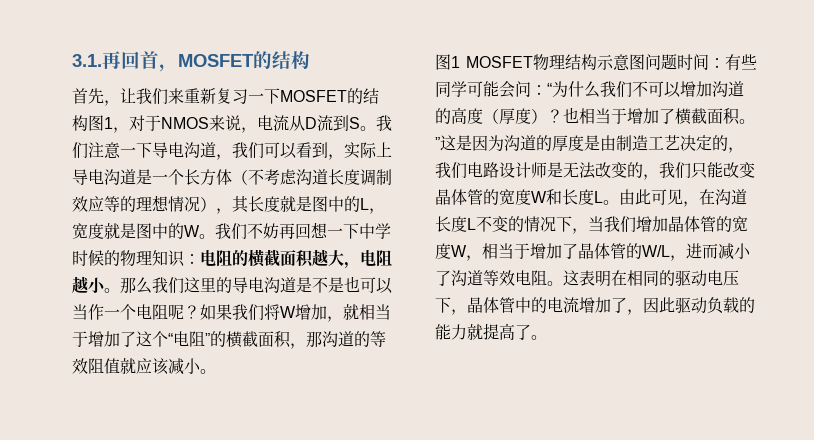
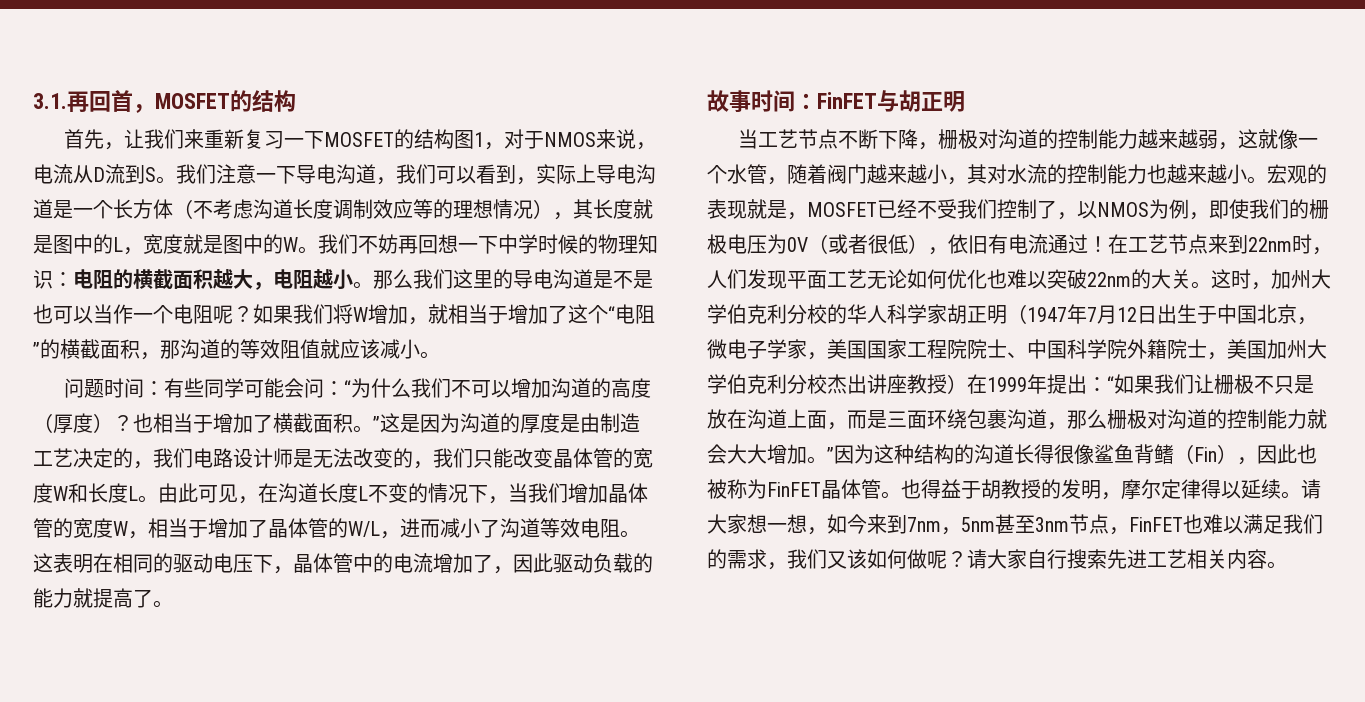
[435,54,645,71] 图1 MOSFET物理结构示意图 -> (440, 355) none
(547, 337) none -> [707,90,965,112] [738,129,1319,150] [707,164,1327,185] [707,199,1329,220] [707,234,1332,255] [707,269,1331,290] [707,304,1317,325] [707,339,1327,360] [707,374,1314,394] [707,409,1327,430] [707,444,1317,465] [707,479,1321,500] [707,514,1323,535] [707,549,1287,570] // 故事时间：FinFET与胡正明 // 当工艺节点不断下降，栅极对沟道的控制能力越来越弱，这就像一个水管，随着阀门越来越小，其对水流的控制能力也越来越小。宏观的表现就是，MOSFET已经不受我们控制了，以NMOS为例，即使我们的栅极电压为0V（或者很低），依旧有电流通过！在工艺节点来到22nm时，人们发现平面工艺无论如何优化也难以突破22nm的大关。这时，加州大学伯克利分校的华人科学家胡正明（1947年7月12日出生于中国北京，微电子学家，美国国家工程院院士、中国科学院外籍院士，美国加州大学伯克利分校杰出讲座教授）在1999年提出：“如果我们让栅极不只是放在沟道上面，而是三面环绕包裹沟道，那么栅极对沟道的控制能力就会大大增加。”因为这种结构的沟道长得很像鲨鱼背鳍（Fin），因此也被称为FinFET晶体管。也得益于胡教授的发明，摩尔定律得以延续。请大家想一想，如今来到7nm，5nm甚至3nm节点，FinFET也难以满足我们的需求，我们又该如何做呢？请大家自行搜索先进工艺相关内容。

